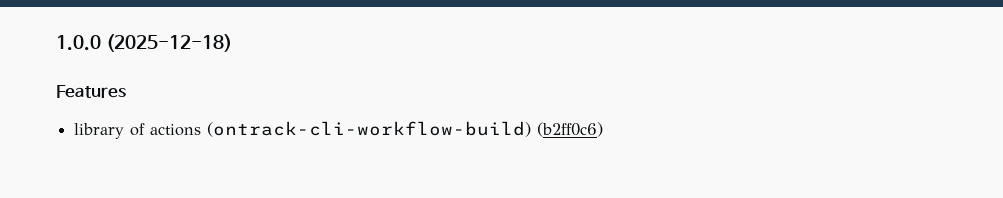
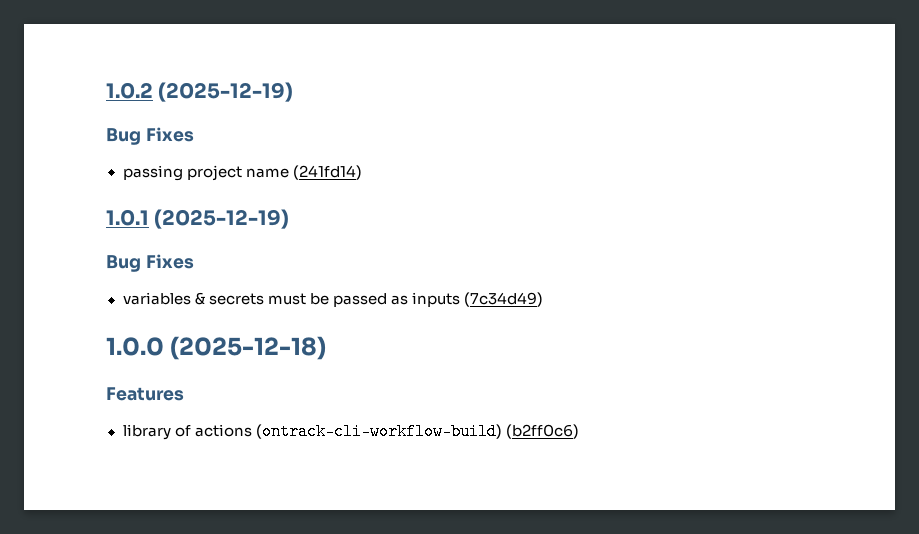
(56, 43) none -> [106,82,294,102] [106,127,194,145] [122,165,362,181] [106,209,290,229] [106,254,194,272] [122,292,543,307] 1.0.2 (2025-12-19) // Bug Fixes // passing project name (241fd14) // 1.0.1 (2025-12-19) // Bug Fixes // variables & secrets must be passed as inputs (7c34d49) //

